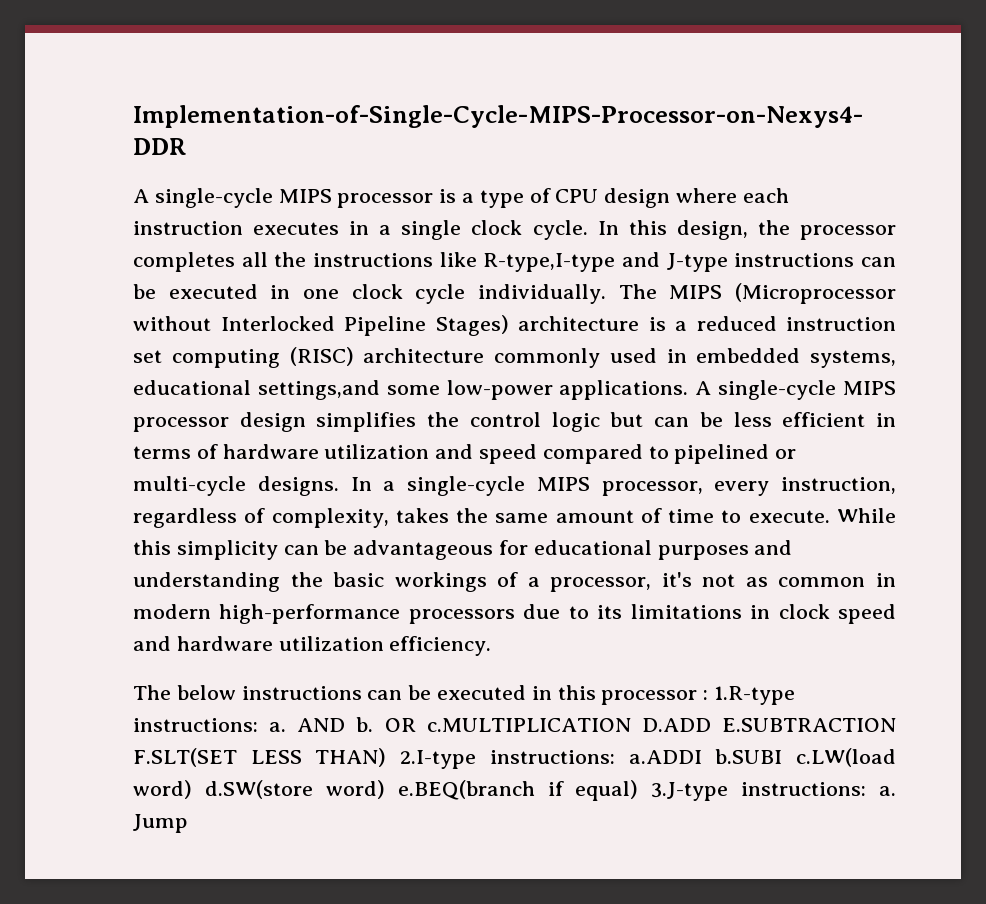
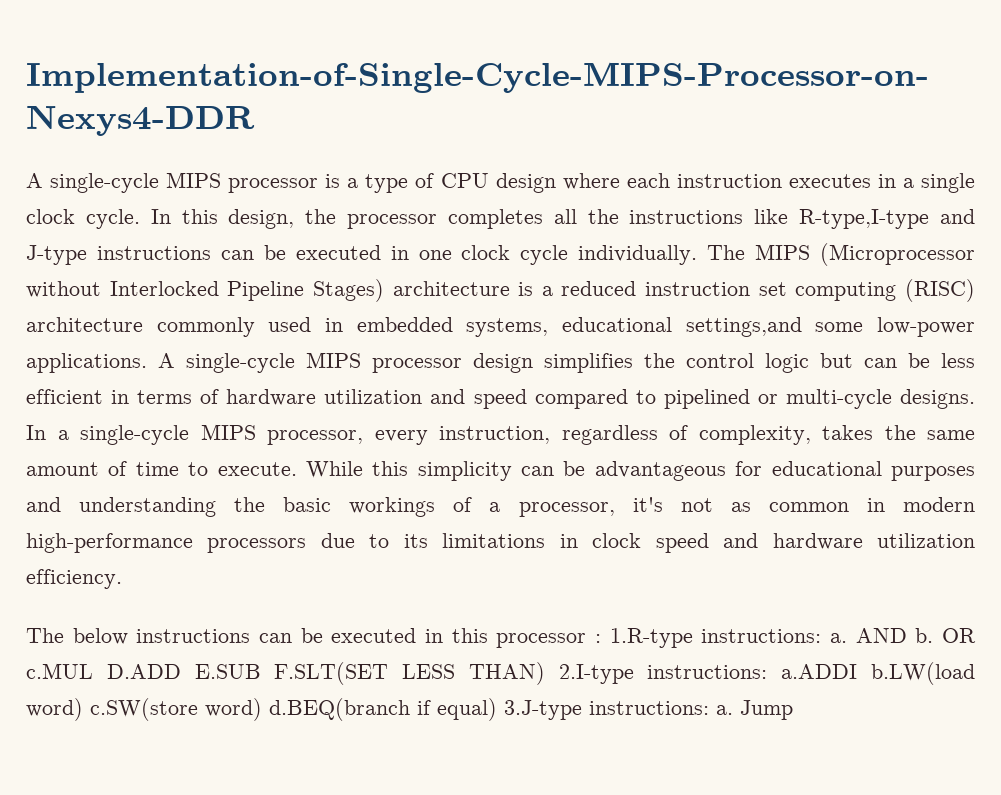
[426,718,897,732] c.MULTIPLICATION D.ADD E.SUBTRACTION -> [26,663,261,679] c.MUL D.ADD E.SUB
[715,748,897,767] [133,780,535,800] b.SUBI c.LW(load word) d.SW(store word) e.BEQ(branch -> [871,662,976,685] [26,698,410,721] b.LW(load word) c.SW(store word) d.BEQ(branch

